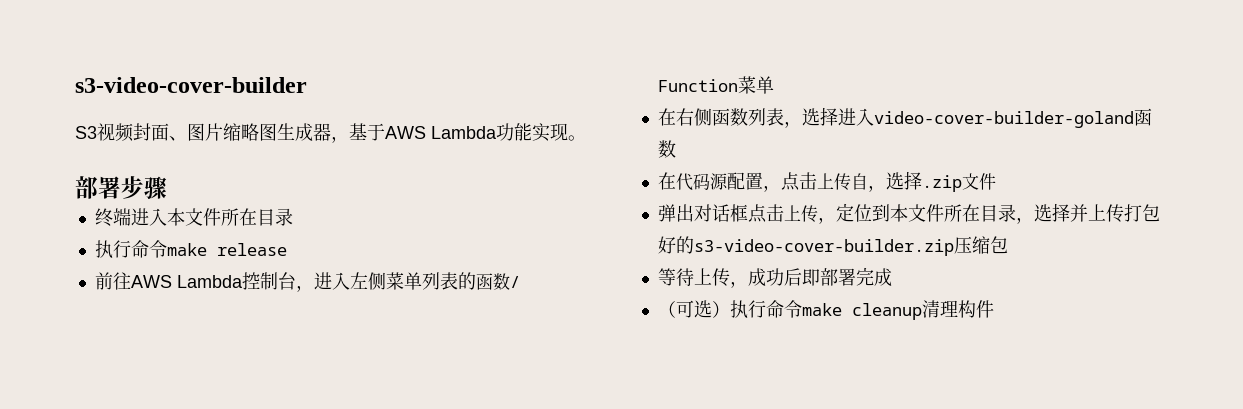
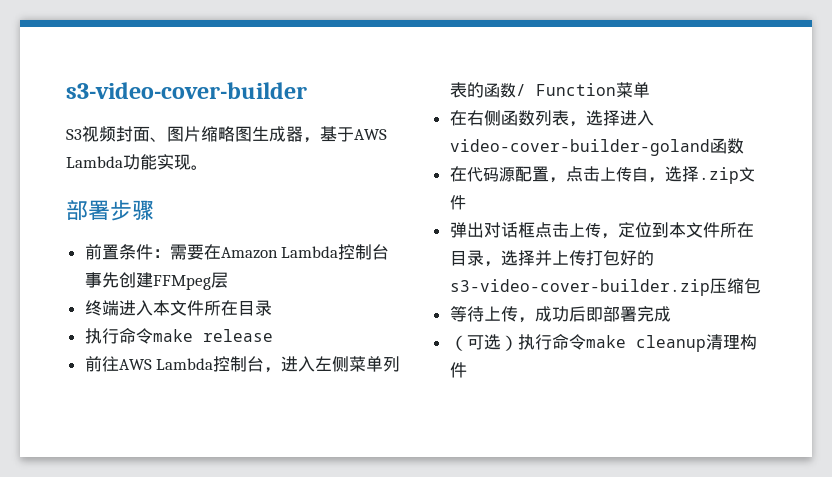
(167, 187) none -> [84,244,390,260] [84,272,228,290] // 前置条件：需要在Amazon Lambda控制台事先创建FFMpeg层

